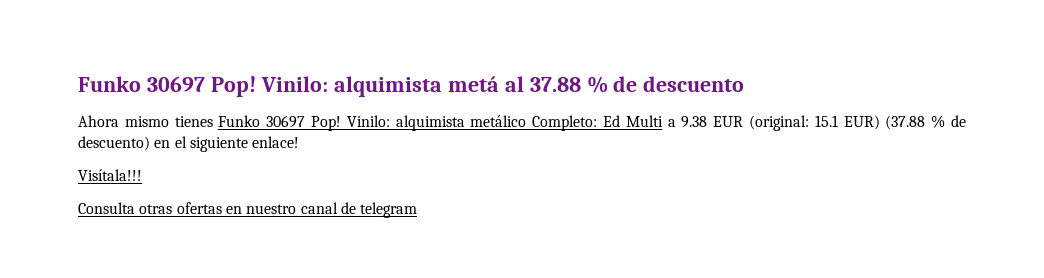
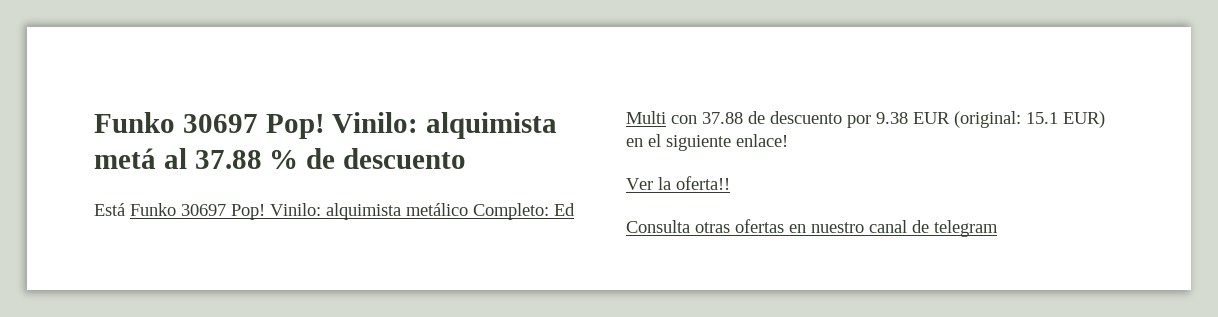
[78,115,213,127] Ahora mismo tienes -> [94,203,125,216] Está
[667,119,676,127] a -> [671,111,871,128] con 37.88 de descuento por
[885,115,966,130] [78,136,150,151] (37.88 % de descuento) -> (1105, 119) none
[78,169,142,181] Visítala!!! -> [626,176,730,190] Ver la oferta!!

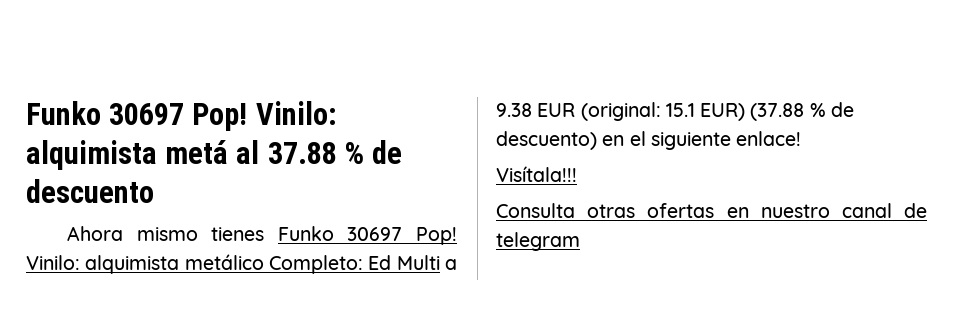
[94,203,125,216] Está -> [67,226,265,241] Ahora mismo tienes
[671,111,871,128] con 37.88 de descuento por -> [444,259,457,270] a
(1105, 119) none -> [750,102,854,121] [496,131,597,150] (37.88 % de descuento)
[626,176,730,190] Ver la oferta!! -> [496,166,577,182] Visítala!!!

